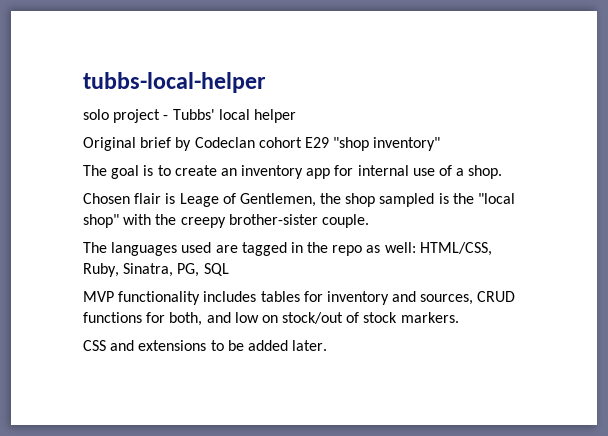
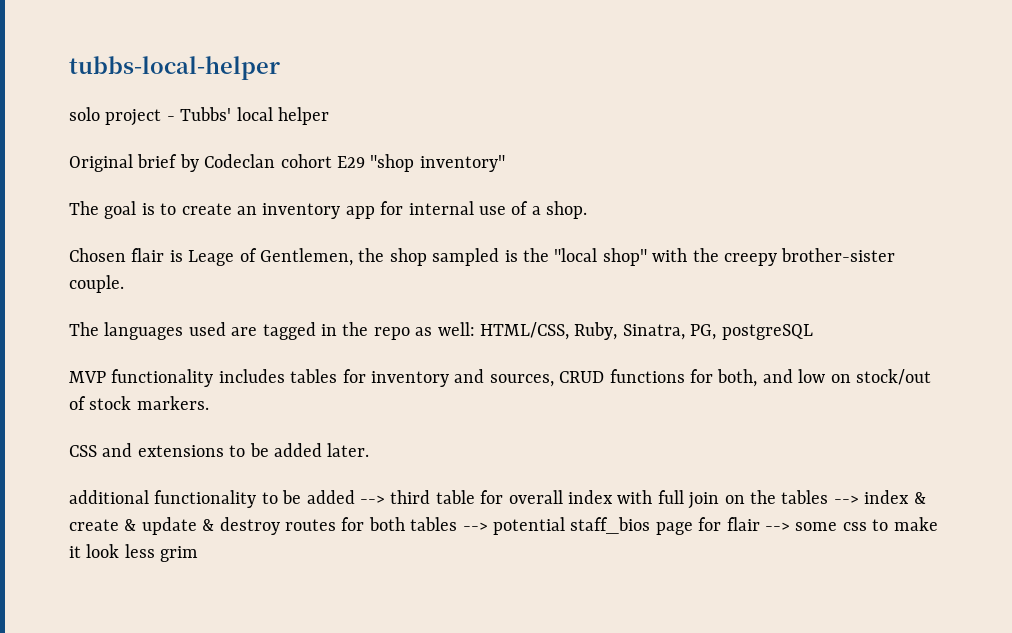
[203,263,229,276] SQL -> [721,324,813,340] postgreSQL
(328, 345) none -> [69,490,926,509] [69,517,938,535] [69,544,199,562] // additional functionality to be added --> third table for overall index with full join on the tables --> index & create & update & destroy routes for both tables --> potential staff_bios page for flair --> some css to make it look less grim

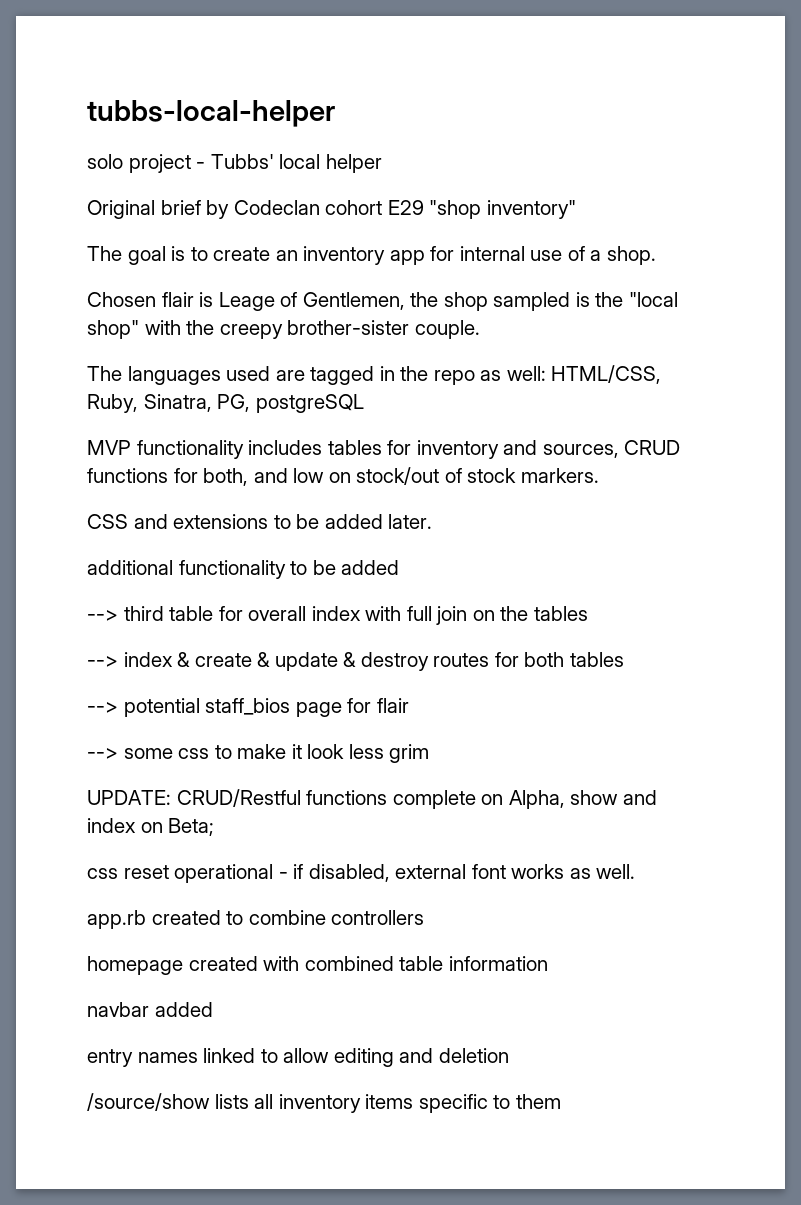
(355, 497) none -> (400, 567) //
(829, 497) none -> (588, 613) //
(458, 524) none -> (624, 659) //
(760, 524) none -> (409, 705) //
(199, 554) none -> [87,789,657,809] [87,818,215,836] [87,864,636,883] [87,910,425,929] [87,956,548,975] [87,1002,213,1017] [87,1048,509,1067] [87,1093,561,1113] // UPDATE: CRUD/Restful functions complete on Alpha, show and index on Beta; // css reset operational - if disabled, external font works as well. // app.rb created to combine controllers // homepage created with combined table information // navbar added // entry names linked to allow editing and deletion // /source/show lists all inventory items specific to them

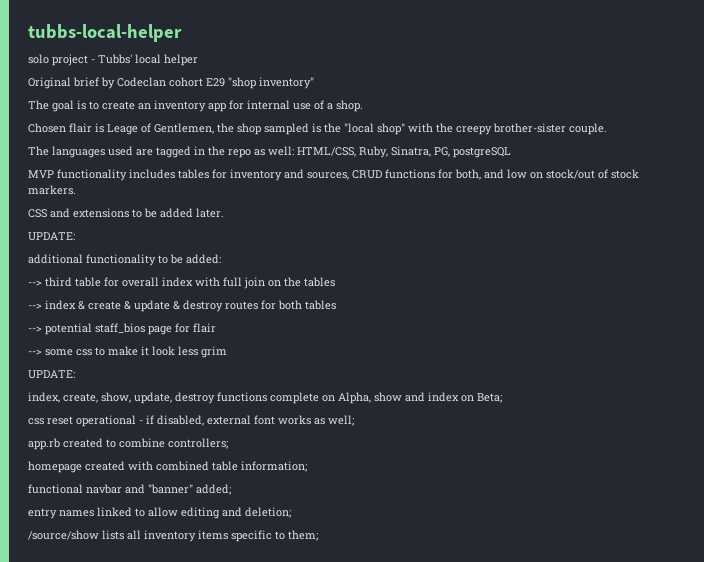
(433, 521) none -> [28,232,75,241] // UPDATE:
[341,560,400,575] added -> [186,254,221,264] added:
[176,789,301,807] CRUD/Restful -> [28,392,215,404] // index, create, show, update, destroy
[596,864,636,879] well. -> [328,415,354,426] well;
[331,910,425,925] controllers -> [168,438,228,449] controllers;
[448,956,548,971] [87,1002,213,1017] information // navbar added -> [241,461,307,472] [28,484,231,495] information; // functional navbar and "banner" added;
[438,1048,509,1063] deletion -> [245,507,291,518] deletion;
[515,1094,561,1109] them -> [288,530,318,541] them;

